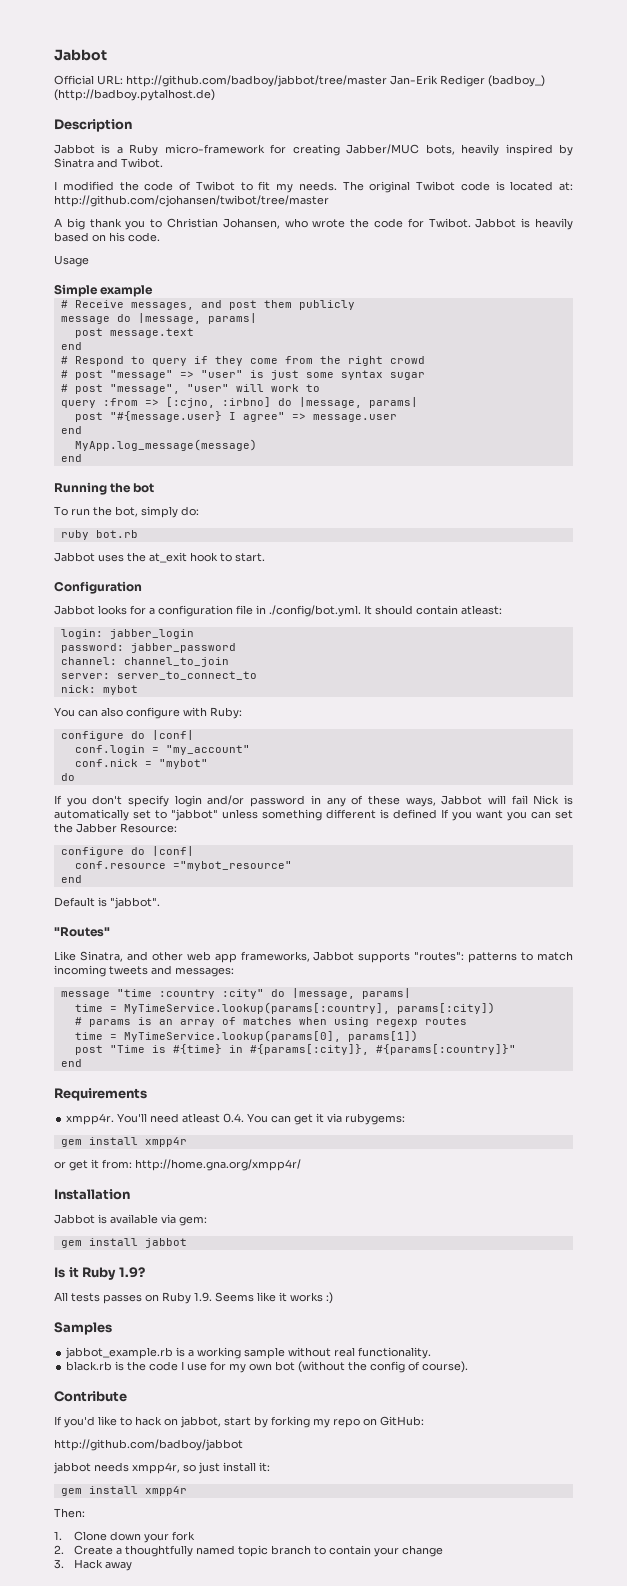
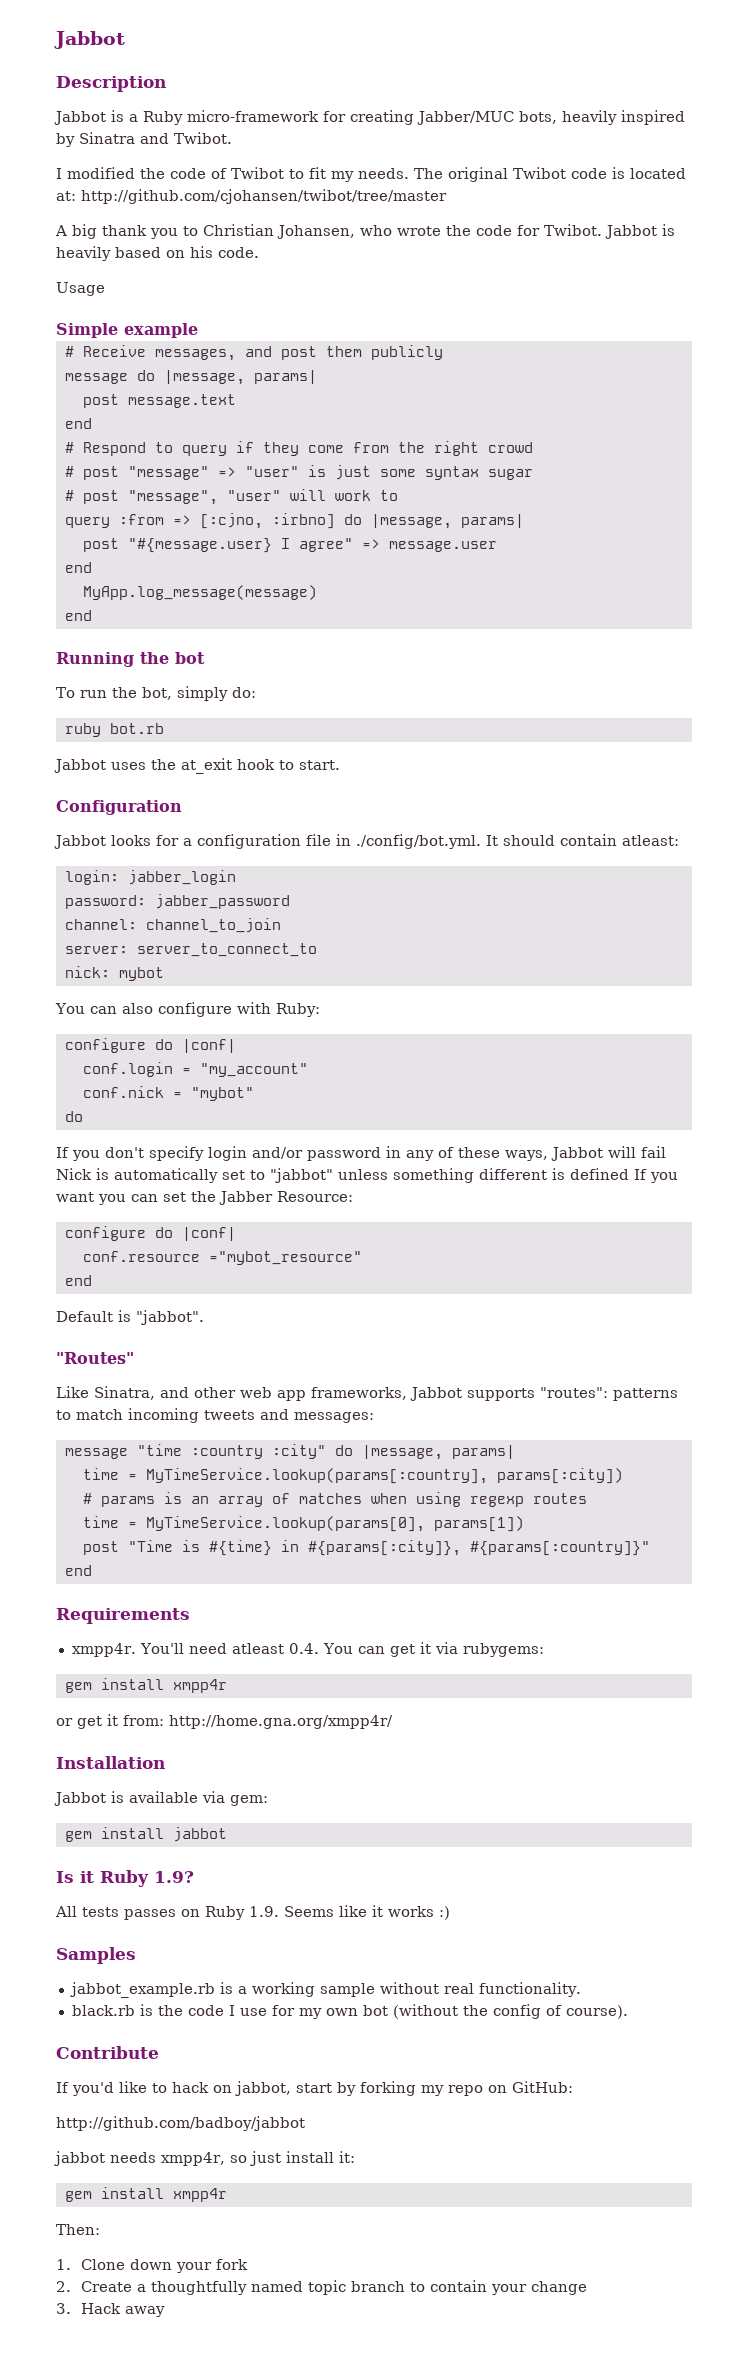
[54,49,107,61] [54,75,545,87] [54,89,215,101] Jabbot // Official URL: http://github.com/badboy/jabbot/tree/master Jan-Erik Rediger (badboy_) (http://badboy.pytalhost.de) -> [54,31,125,49] Jabbot

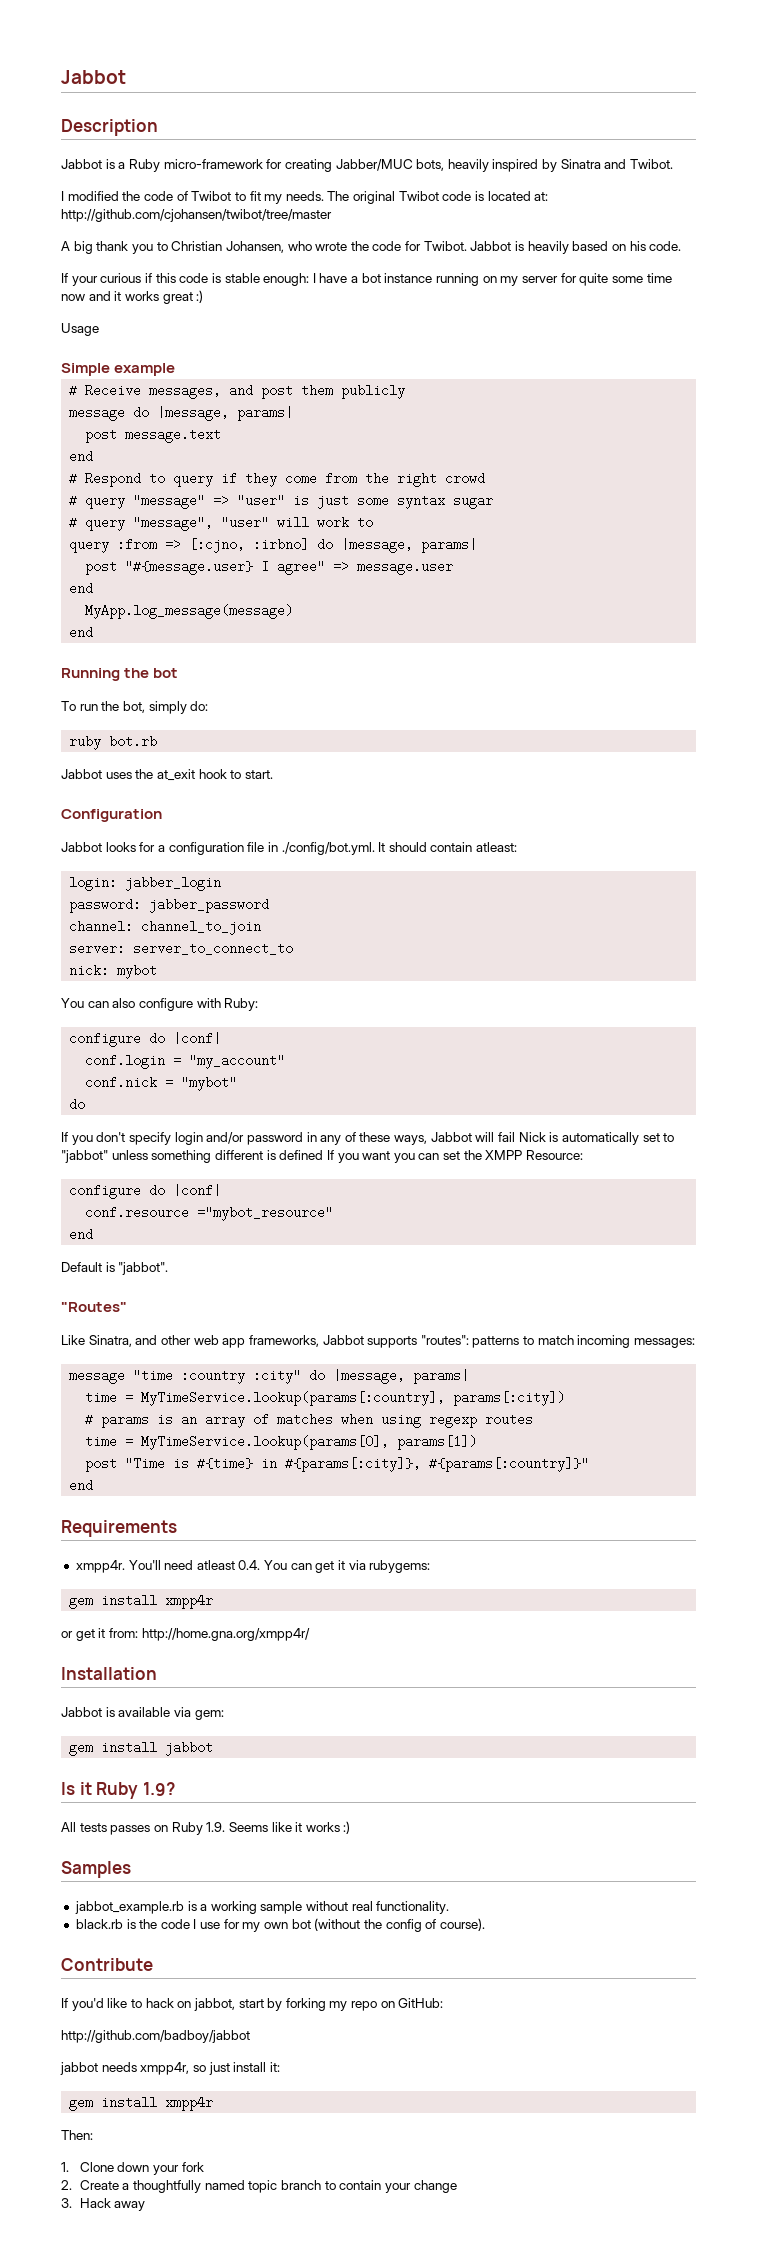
(259, 252) none -> [61,273,672,286] [61,290,204,304] // If your curious if this code is stable enough: I have a bot instance running on my server for quite some time now and it works great :)
[82,466,119,480] post -> [85,494,126,509] query
[82,490,119,504] post -> [85,516,126,531] query
[219,1191,273,1205] Jabber -> [485,1150,523,1160] XMPP
[204,1409,289,1420] tweets and -> (631, 1341) none

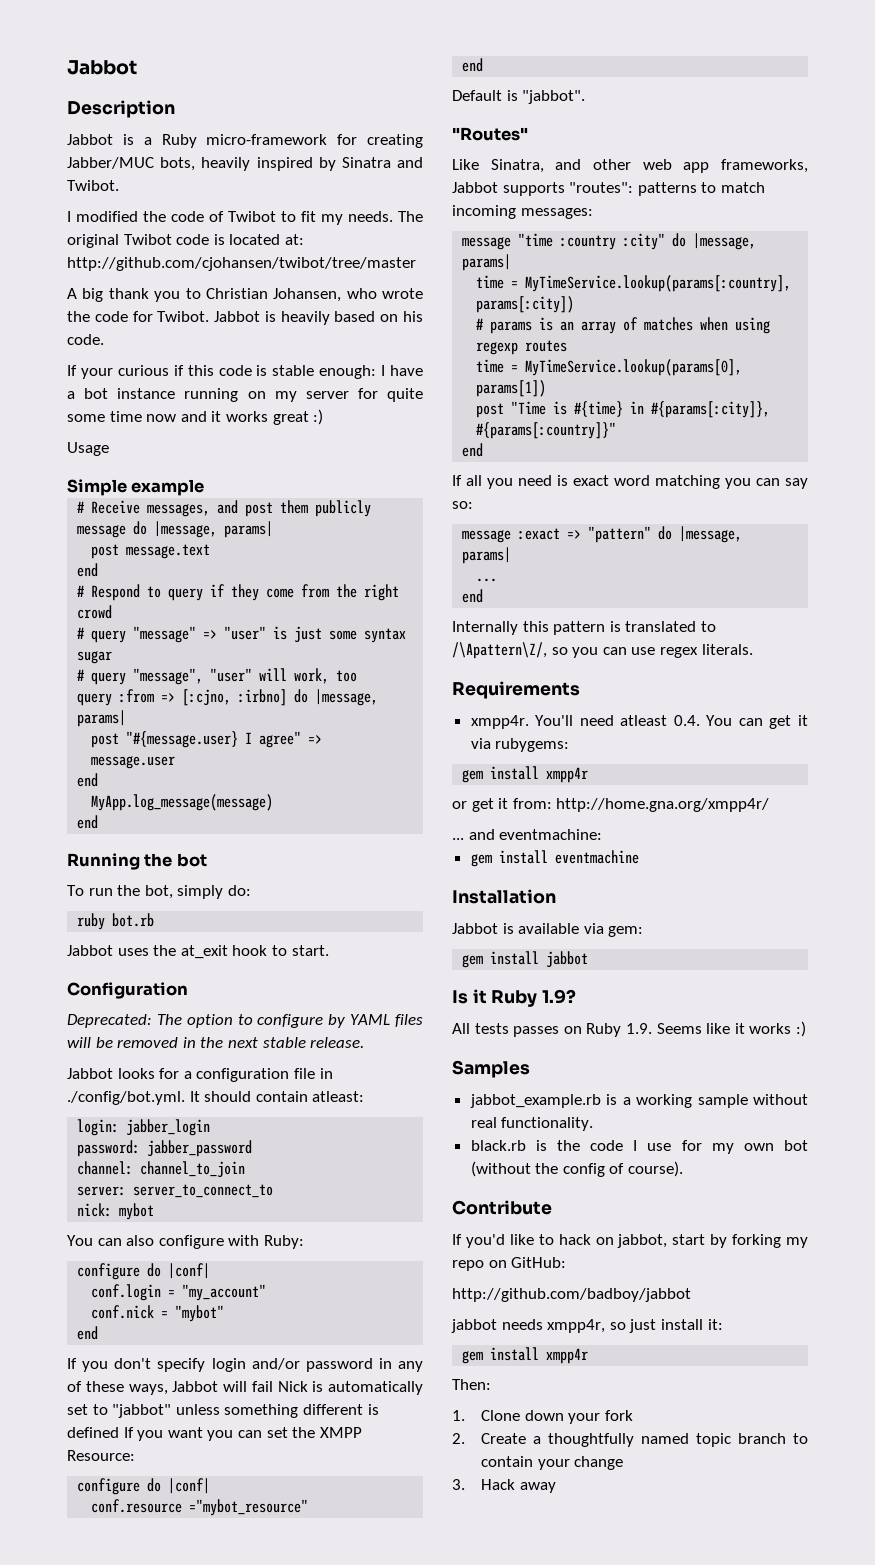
[317,517,374,527] work to -> [294,668,358,684] work, too
(162, 815) none -> [67,1014,423,1028] [67,1037,365,1048] // Deprecated: The option to configure by YAML files will be removed in the next stable release.
[69,1098,86,1111] do -> [77,1326,99,1340] end
(94, 1485) none -> [452,475,808,489] [452,501,473,509] [462,526,743,543] [462,547,512,564] [476,578,498,582] [462,589,484,603] [452,621,716,635] [452,642,753,659] // If all you need is exact word matching you can say so: // message :exact => "pattern" do |message, params| // ... // end // Internally this pattern is translated to /\Apattern\Z/, so you can use regex literals.
(310, 1634) none -> [452,829,603,840] [470,850,639,867] // ... and eventmachine: // gem install eventmachine

